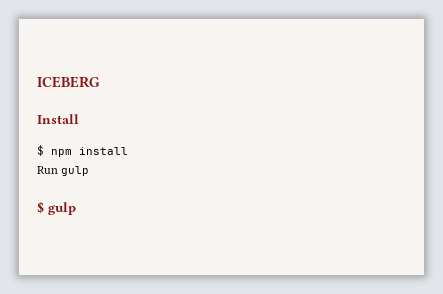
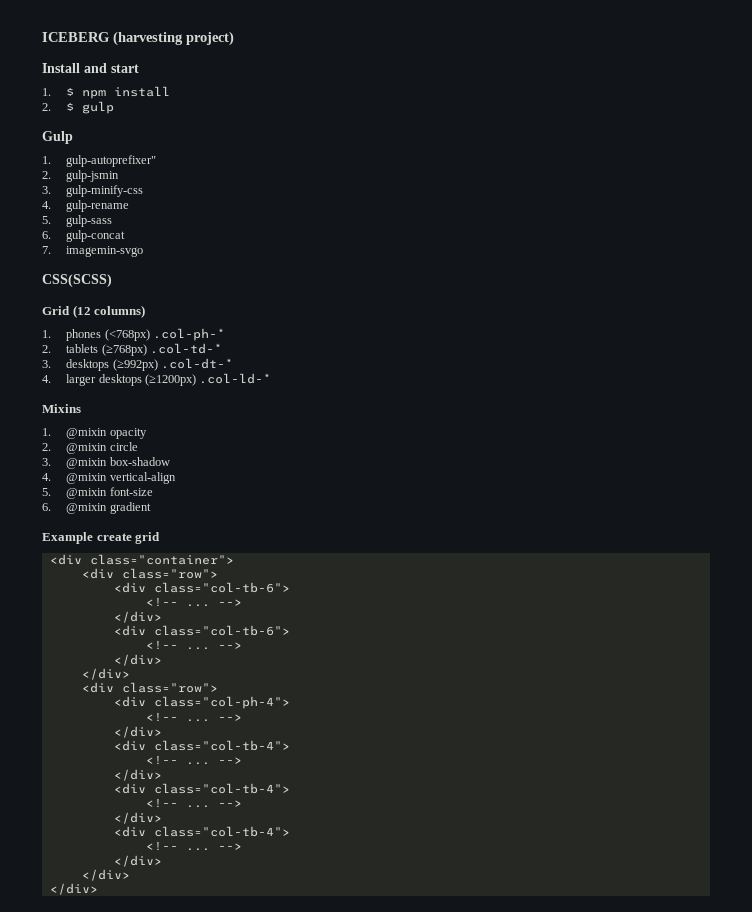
(100, 82) none -> [113,31,234,46] (harvesting project)
(79, 119) // -> [84,63,139,73] [42,88,51,96] and start // 1.
[37,166,58,175] Run -> [42,102,75,111] 2. $
[37,201,76,215] $ gulp -> [42,131,73,144] [42,155,157,167] [42,170,120,182] [42,185,144,197] [42,200,130,212] [42,215,113,227] [42,230,126,242] [42,246,144,257] [42,274,112,287] [42,305,146,318] [42,328,226,341] [42,343,223,356] [42,358,234,371] [42,373,272,386] [42,404,81,413] [42,428,147,439] [42,442,138,454] [42,457,170,469] [42,472,176,484] [42,487,153,499] [42,502,151,514] [42,532,161,544] [49,554,234,565] [81,568,218,579] [113,582,290,593] [145,597,242,607] [113,611,162,623] [113,625,290,636] [145,640,242,650] [113,654,162,666] [81,668,130,680] [81,682,218,693] [113,696,290,709] [145,712,242,722] [113,726,162,738] [113,740,290,751] [145,755,242,765] [113,769,162,781] [113,783,290,794] [145,798,242,808] [113,812,162,824] [113,826,290,837] [145,841,242,851] [113,855,162,867] [81,869,130,881] [49,883,98,895] Gulp // 1. gulp-autoprefixer" // 2. gulp-jsmin // 3. gulp-minify-css // 4. gulp-rename // 5. gulp-sass // 6. gulp-concat // 7. imagemin-svgo // CSS(SCSS) // Grid (12 columns) // 1. phones (<768px) .col-ph-* // 2. tablets (≥768px) .col-td-* // 3. desktops (≥992px) .col-dt-* // 4. larger desktops (≥1200px) .col-ld-* // Mixins // 1. @mixin opacity // 2. @mixin circle // 3. @mixin box-shadow // 4. @mixin vertical-align // 5. @mixin font-size // 6. @mixin gradient // Example create grid // <div class="container"> // <div class="row"> // <div class="col-tb-6"> // <!-- ... --> // </div> // <div class="col-tb-6"> // <!-- ... --> // </div> // </div> // <div class="row"> // <div class="col-ph-4"> // <!-- ... --> // </div> // <div class="col-tb-4"> // <!-- ... --> // </div> // <div class="col-tb-4"> // <!-- ... --> // </div> // <div class="col-tb-4"> // <!-- ... --> // </div> // </div> // </div>

